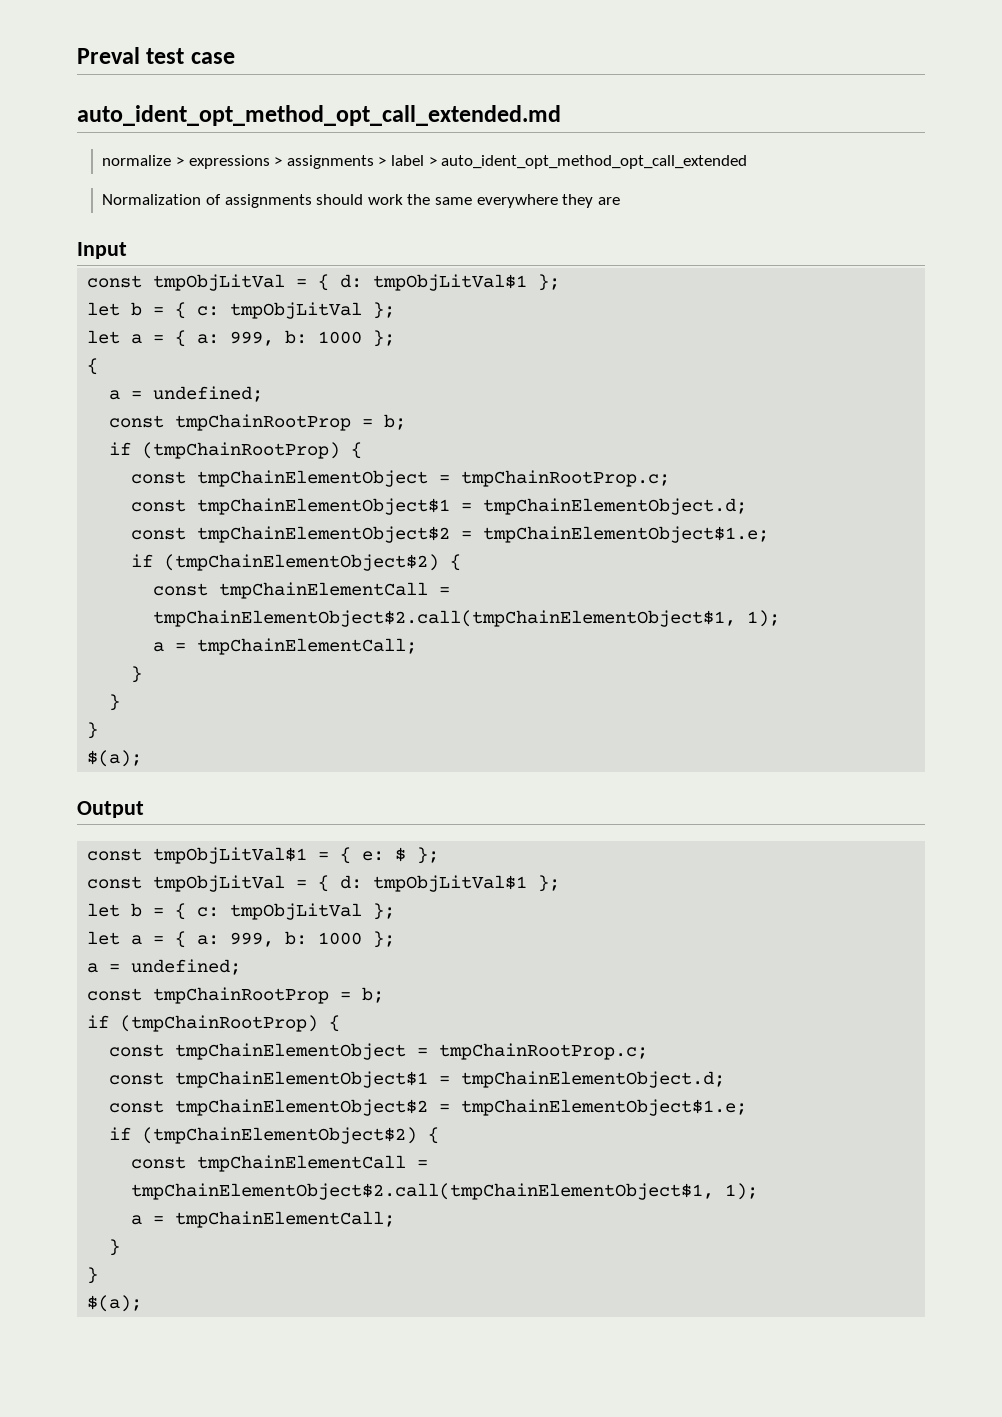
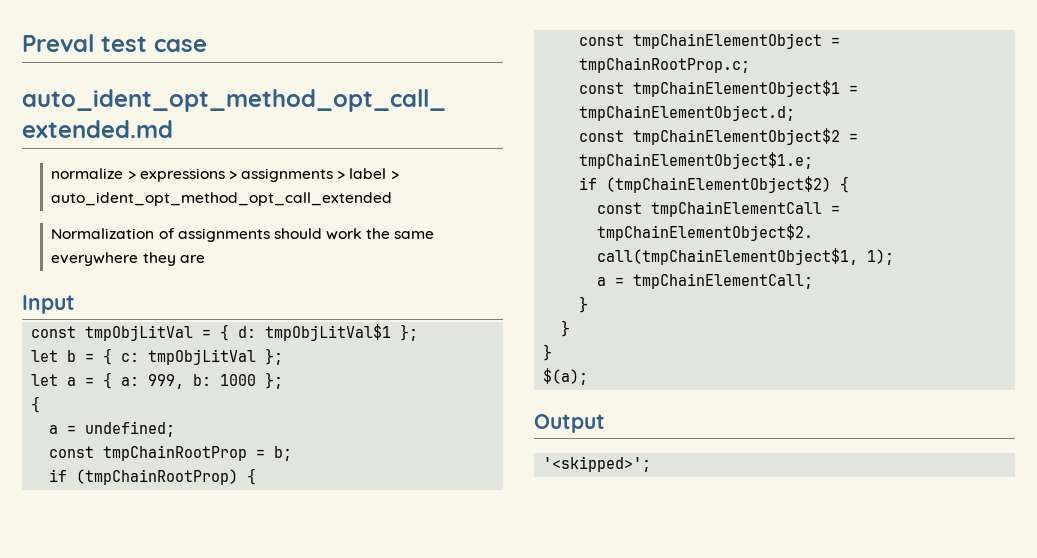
[87,847,440,864] [87,875,561,892] [87,903,396,920] [87,931,396,948] [87,959,242,975] [87,987,385,1004] [87,1015,341,1032] [109,1043,649,1060] [109,1071,726,1088] [109,1099,748,1116] [109,1127,440,1144] [131,1155,429,1172] [131,1183,759,1200] [131,1211,396,1228] [109,1239,121,1256] [87,1267,99,1284] [87,1295,143,1312] const tmpObjLitVal$1 = { e: $ }; // const tmpObjLitVal = { d: tmpObjLitVal$1 }; // let b = { c: tmpObjLitVal }; // let a = { a: 999, b: 1000 }; // a = undefined; // const tmpChainRootProp = b; // if (tmpChainRootProp) { // const tmpChainElementObject = tmpChainRootProp.c; // const tmpChainElementObject$1 = tmpChainElementObject.d; // const tmpChainElementObject$2 = tmpChainElementObject$1.e; // if (tmpChainElementObject$2) { // const tmpChainElementCall = tmpChainElementObject$2.call(tmpChainElementObject$1, 1); // a = tmpChainElementCall; // } // } // $(a); -> [543,456,652,472] '<skipped>';

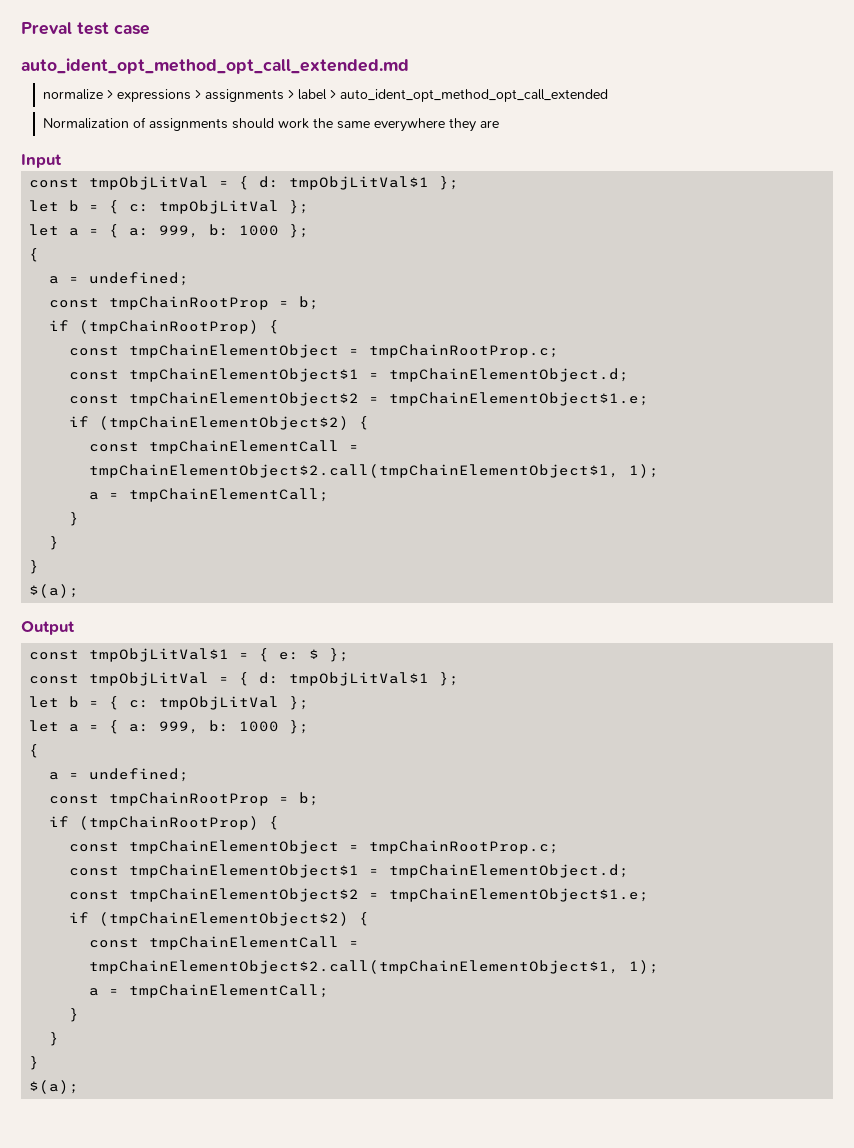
[543,456,652,472] '<skipped>'; -> [29,648,350,662] [29,672,460,686] [29,696,310,710] [29,720,310,734] [29,744,40,758] [49,768,190,782] [49,792,320,806] [49,816,280,830] [69,840,560,854] [69,864,630,878] [69,888,650,902] [69,912,370,926] [89,936,360,950] [89,960,660,974] [89,984,330,998] [69,1008,80,1022] [49,1032,60,1046] [29,1056,40,1070] [29,1080,80,1094] const tmpObjLitVal$1 = { e: $ }; // const tmpObjLitVal = { d: tmpObjLitVal$1 }; // let b = { c: tmpObjLitVal }; // let a = { a: 999, b: 1000 }; // { // a = undefined; // const tmpChainRootProp = b; // if (tmpChainRootProp) { // const tmpChainElementObject = tmpChainRootProp.c; // const tmpChainElementObject$1 = tmpChainElementObject.d; // const tmpChainElementObject$2 = tmpChainElementObject$1.e; // if (tmpChainElementObject$2) { // const tmpChainElementCall = tmpChainElementObject$2.call(tmpChainElementObject$1, 1); // a = tmpChainElementCall; // } // } // } // $(a);

